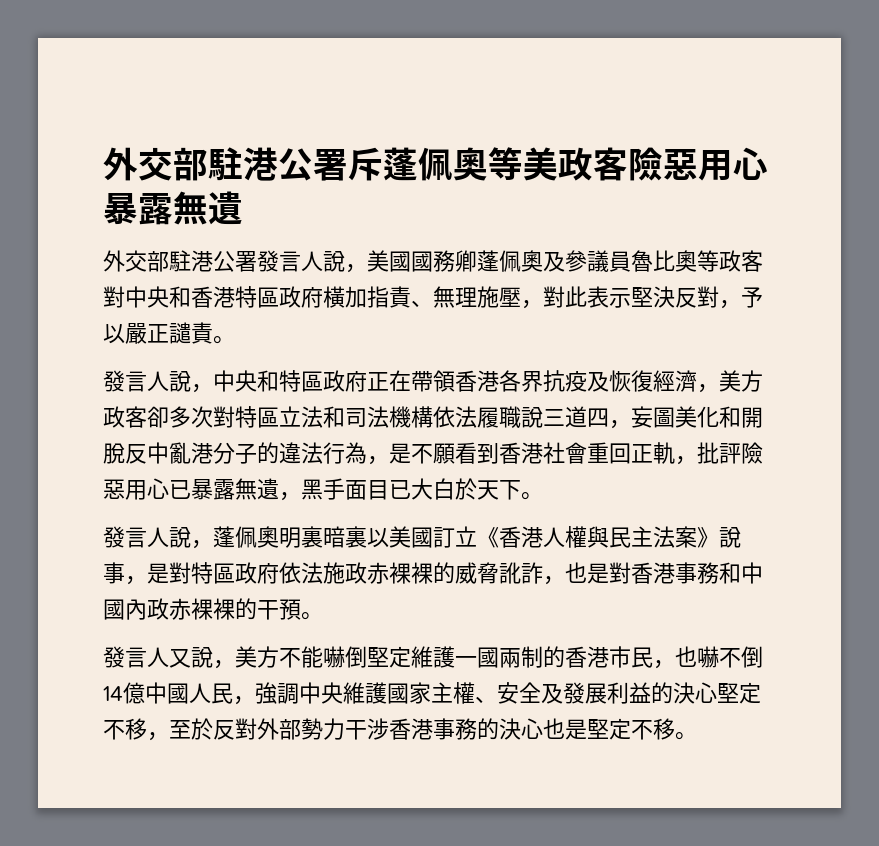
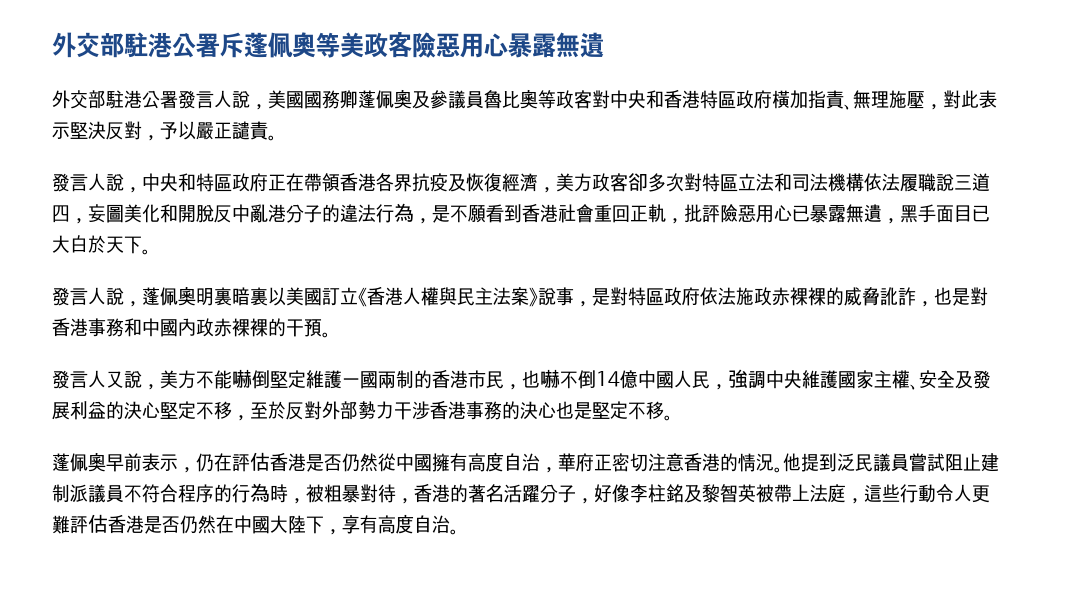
(697, 736) none -> [52,452,999,473] [52,483,990,504] [52,514,459,535] // 蓬佩奧早前表示，仍在評估香港是否仍然從中國擁有高度自治，華府正密切注意香港的情況。他提到泛民議員嘗試阻止建制派議員不符合程序的行為時，被粗暴對待，香港的著名活躍分子，好像李柱銘及黎智英被帶上法庭，這些行動令人更難評估香港是否仍然在中國大陸下，享有高度自治。

